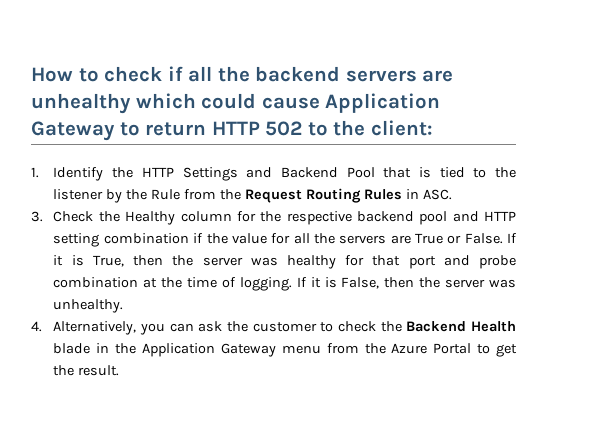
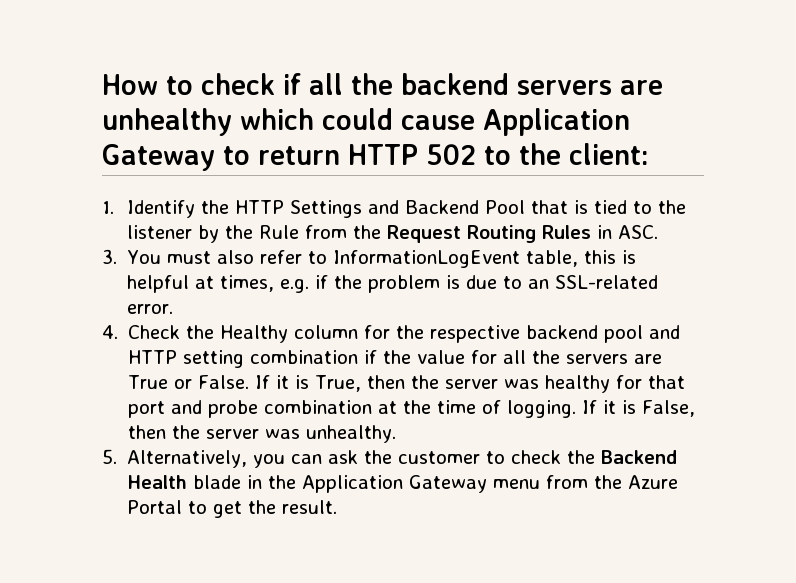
(43, 216) none -> [127,250,637,268] [127,275,659,293] [127,304,174,314] [102,325,118,339] You must also refer to InformationLogEvent table, this is helpful at times, e.g. if the problem is due to an SSL-related error. // 4.
[31,321,42,332] 4. -> [102,449,117,464] 5.

